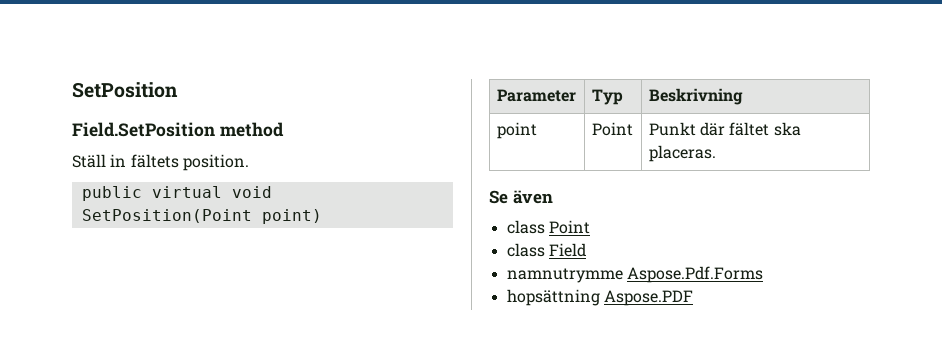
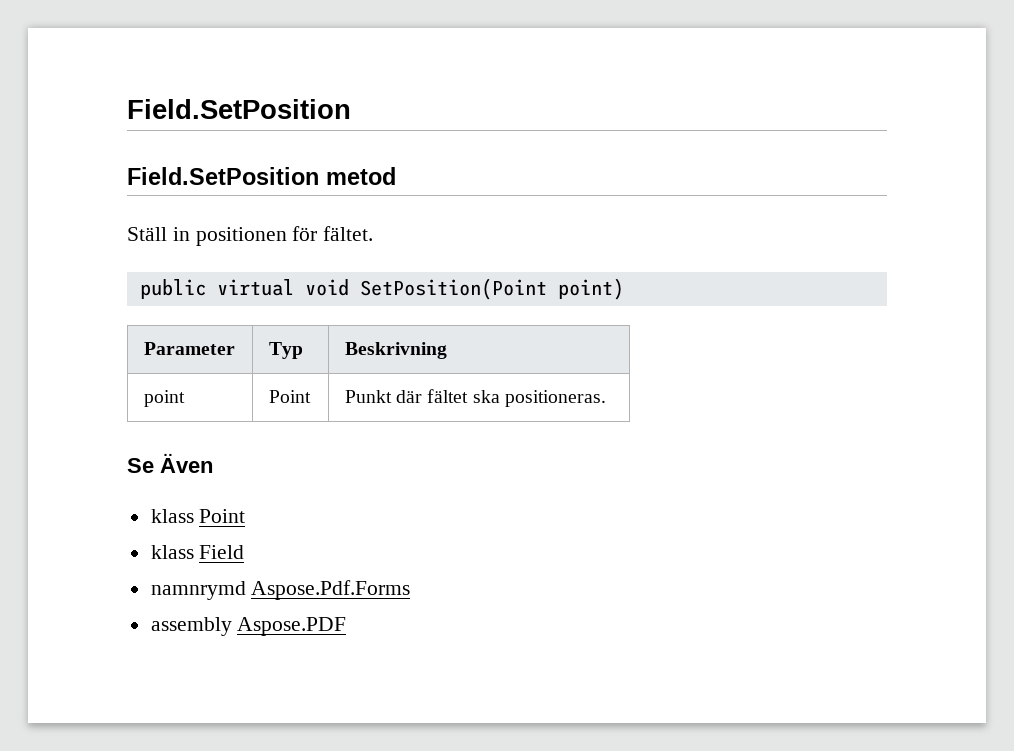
[72,82,178,98] [72,122,284,137] SetPosition // Field.SetPosition method -> [127,99,351,119] [127,167,396,185] Field.SetPosition // Field.SetPosition metod
[130,154,249,171] fältets position. -> [195,226,374,246] positionen för fältet.
[648,145,716,162] placeras. -> [504,390,606,407] positioneras.
[512,190,553,204] [506,220,545,234] även // class -> [160,453,213,473] [150,509,194,523] Även // klass
[506,243,545,257] class -> [150,545,194,559] klass
[506,268,623,283] namnutrymme -> [150,581,246,600] namnrymd
[506,289,600,306] hopsättning -> [150,617,232,636] assembly

